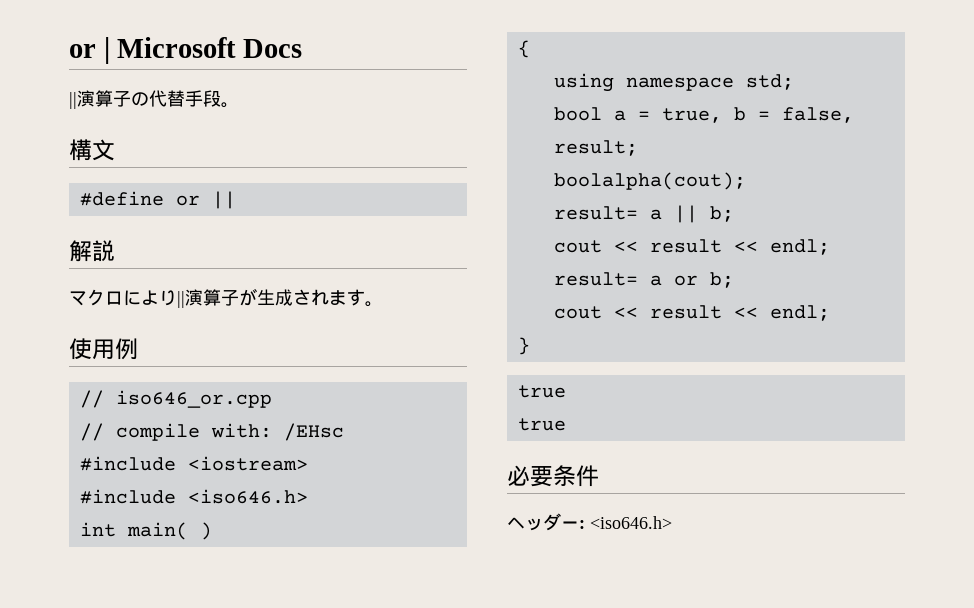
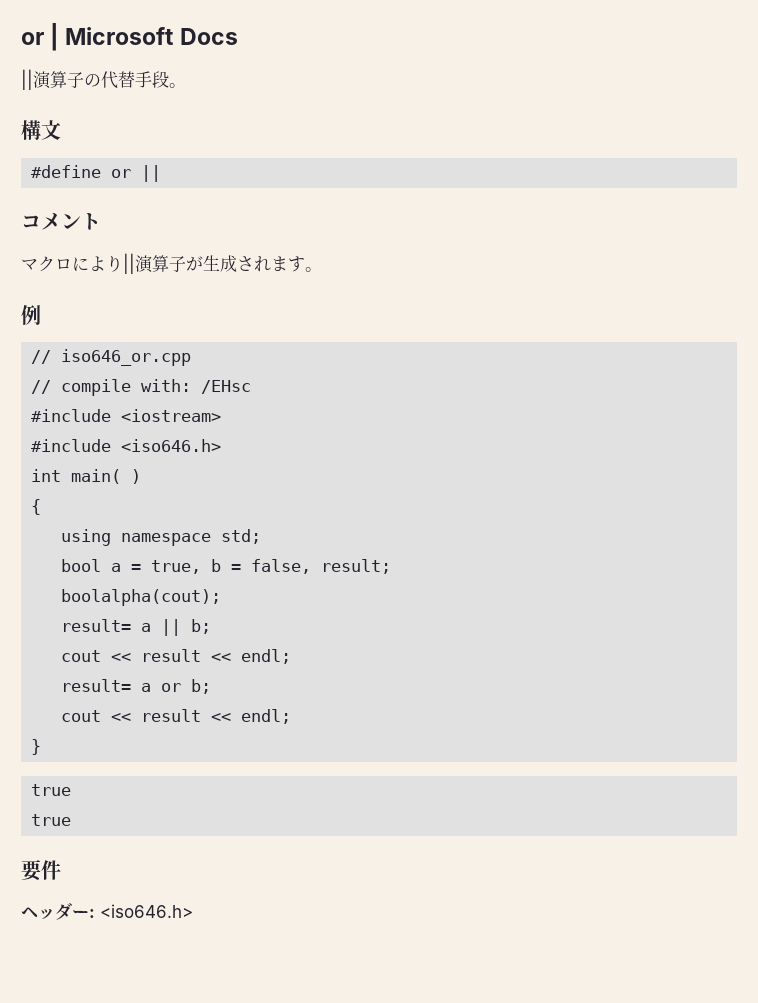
[69,240,115,262] 解説 -> [21,213,101,230] コメント
[69,338,115,360] 使用 -> (322, 269) none
[507,465,576,487] 必要条 -> [21,860,42,881] 要

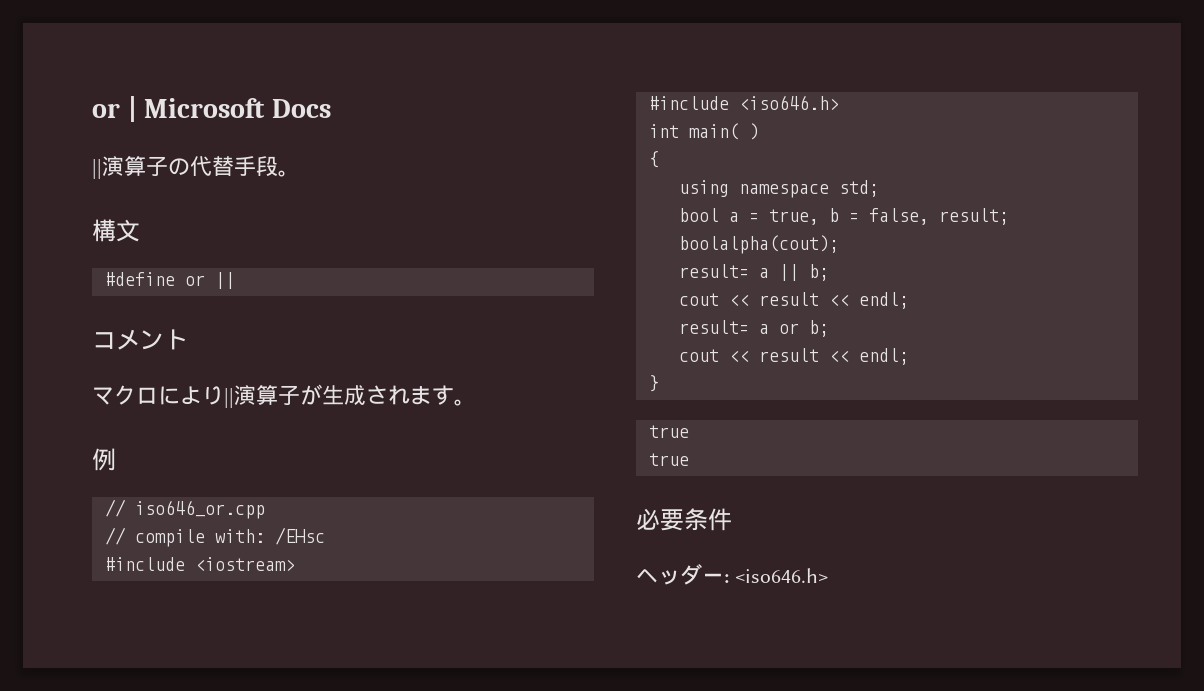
[21,860,42,881] 要 -> [636,508,708,531] 必要条

